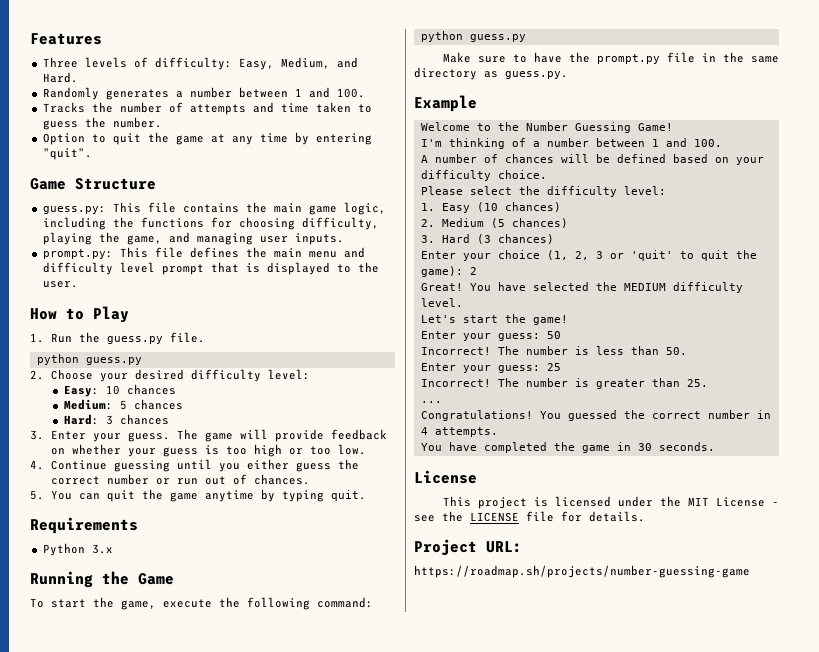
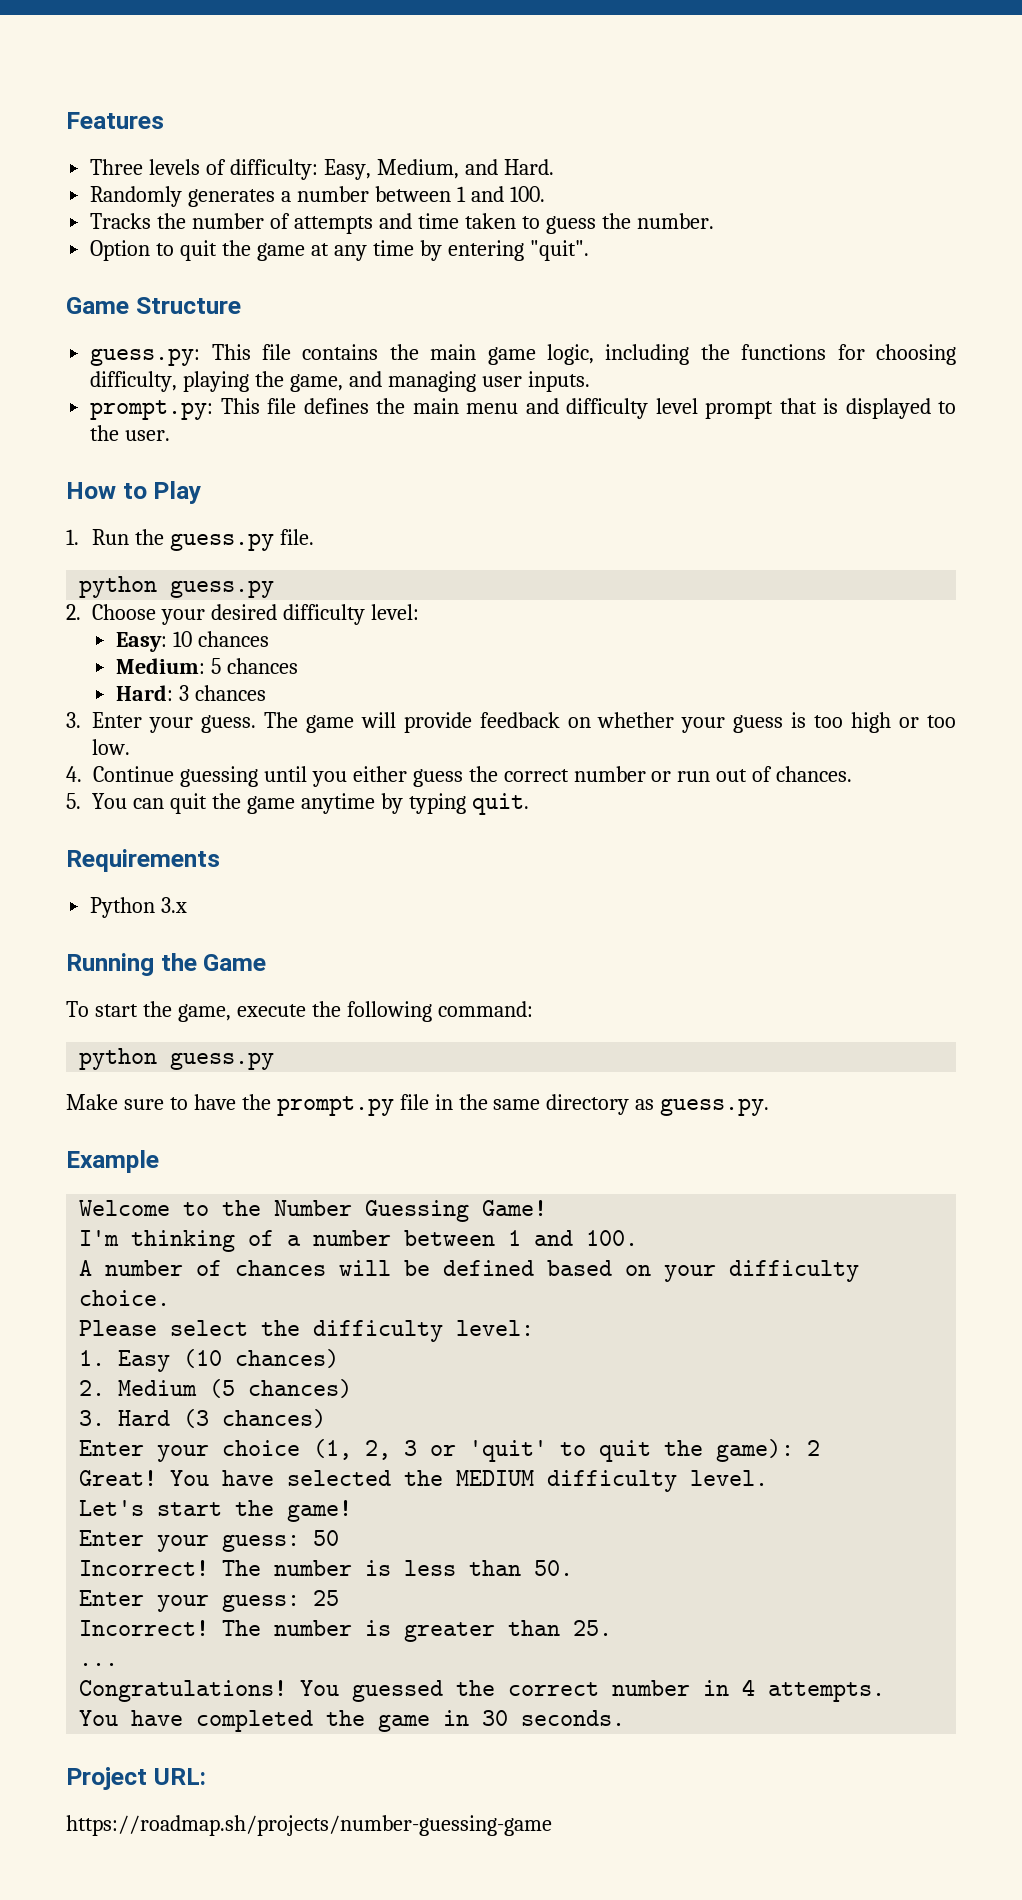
[414,470,477,484] [442,496,779,509] [414,511,645,522] // License // This project is licensed under the MIT License - see the LICENSE file for details. -> (626, 1718) none

